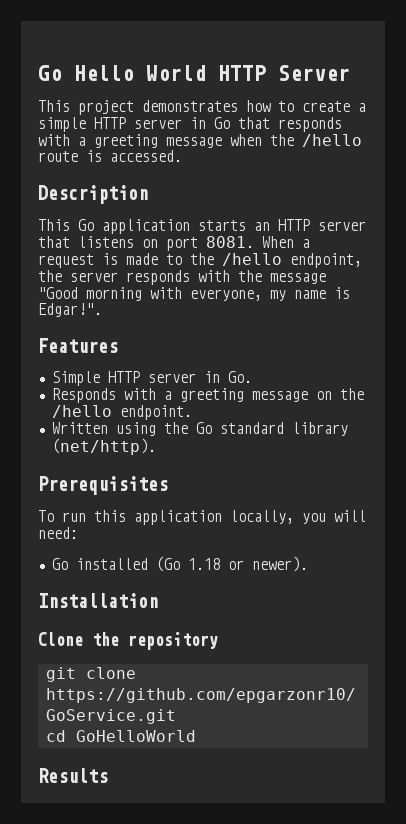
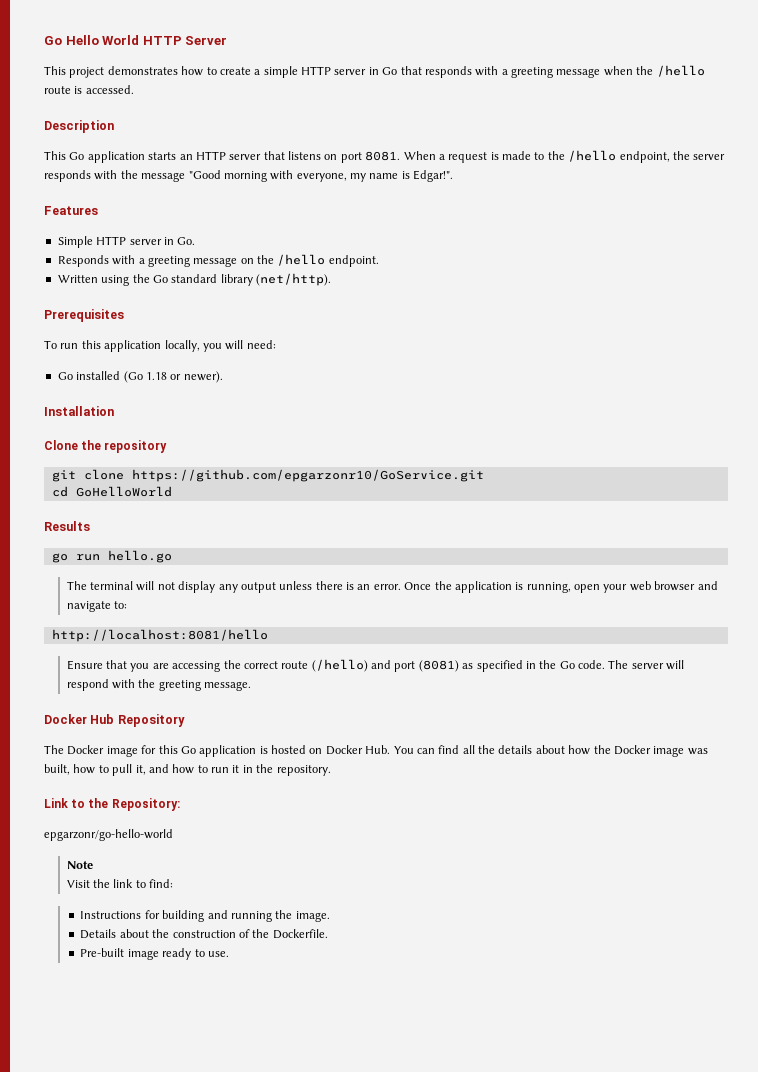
(108, 775) none -> [51,550,172,563] [66,581,718,593] [66,601,128,612] [51,629,268,642] [66,659,685,672] [66,679,252,691] [44,714,185,727] [44,745,708,757] [44,764,331,776] [44,798,180,811] [44,829,173,841] [66,861,93,869] [66,879,174,888] [80,910,330,922] [80,929,328,939] [80,948,229,960] // go run hello.go // The terminal will not display any output unless there is an error. Once the application is running, open your web browser and navigate to: // http://localhost:8081/hello // Ensure that you are accessing the correct route (/hello) and port (8081) as specified in the Go code. The server will respond with the greeting message. // Docker Hub Repository // The Docker image for this Go application is hosted on Docker Hub. You can find all the details about how the Docker image was built, how to pull it, and how to run it in the repository. // Link to the Repository: // epgarzonr/go-hello-world // Note // Visit the link to find: // Instructions for building and running the image. // Details about the construction of the Dockerfile. // Pre-built image ready to use.

